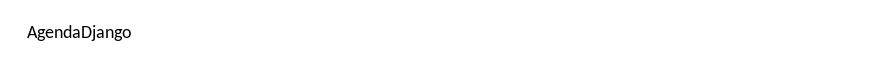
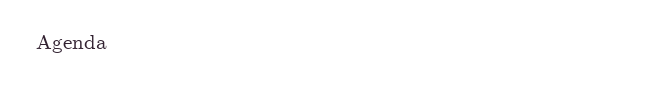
[27,25,132,41] AgendaDjango -> [36,35,107,53] Agenda

